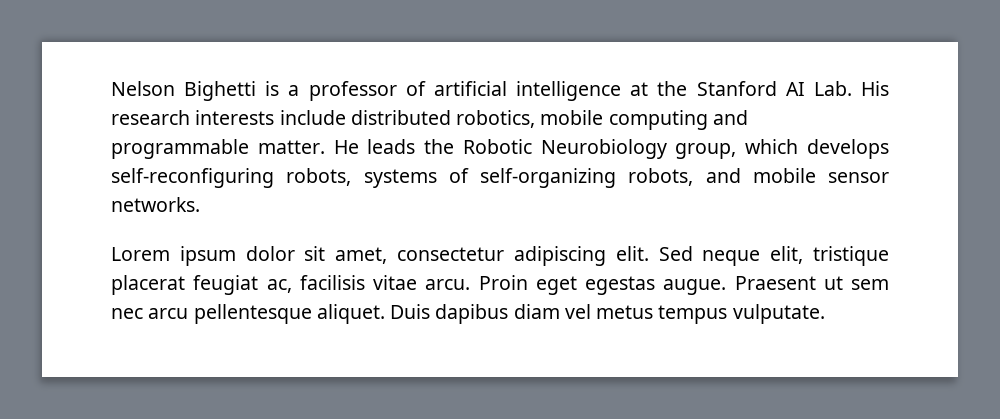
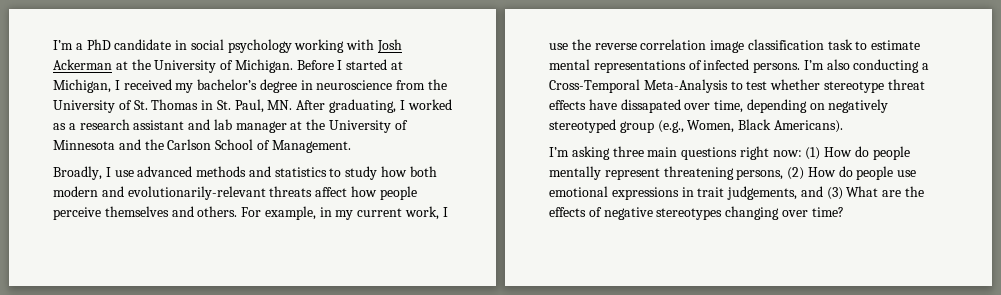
[111,81,890,101] [111,110,748,130] [111,139,890,159] [111,168,889,188] [111,197,200,212] [111,246,890,266] [111,275,889,295] [111,304,825,324] Nelson Bighetti is a professor of artificial intelligence at the Stanford AI Lab. His research interests include distributed robotics, mobile computing and programmable matter. He leads the Robotic Neurobiology group, which develops self-reconfiguring robots, systems of self-organizing robots, and mobile sensor networks. // Lorem ipsum dolor sit amet, consectetur adipiscing elit. Sed neque elit, tristique placerat feugiat ac, facilisis vitae arcu. Proin eget egestas augue. Praesent ut sem nec arcu pellentesque aliquet. Duis dapibus diam vel metus tempus vulputate. -> [53,39,403,53] [53,59,404,73] [53,79,448,93] [53,99,452,113] [53,119,408,133] [53,139,351,153] [53,166,437,180] [53,186,417,200] [53,206,448,220] [549,39,921,53] [549,59,930,73] [549,79,925,93] [549,99,889,113] [549,119,843,133] [549,146,910,160] [549,166,917,180] [549,186,925,200] [549,206,844,220] I’m a PhD candidate in social psychology working with Josh Ackerman at the University of Michigan. Before I started at Michigan, I received my bachelor’s degree in neuroscience from the University of St. Thomas in St. Paul, MN. After graduating, I worked as a research assistant and lab manager at the University of Minnesota and the Carlson School of Management. // Broadly, I use advanced methods and statistics to study how both modern and evolutionarily-relevant threats affect how people perceive themselves and others. For example, in my current work, I use the reverse correlation image classification task to estimate mental representations of infected persons. I’m also conducting a Cross-Temporal Meta-Analysis to test whether stereotype threat effects have dissapated over time, depending on negatively stereotyped group (e.g., Women, Black Americans). // I’m asking three main questions right now: (1) How do people mentally represent threatening persons, (2) How do people use emotional expressions in trait judgements, and (3) What are the effects of negative stereotypes changing over time?

